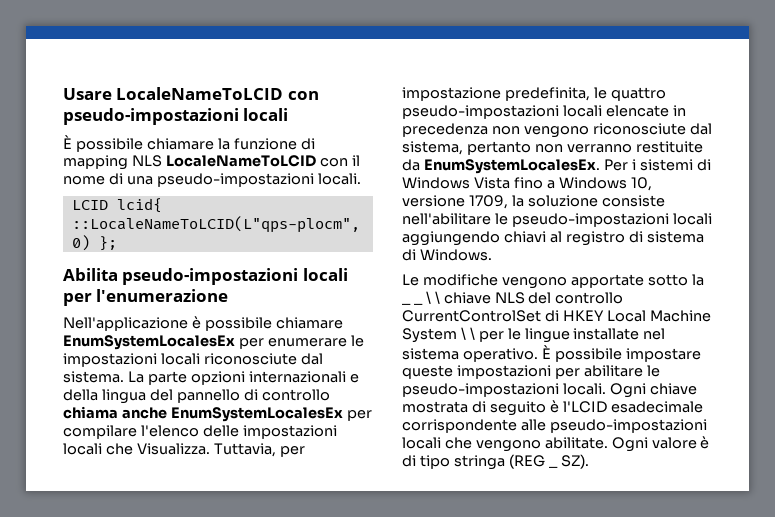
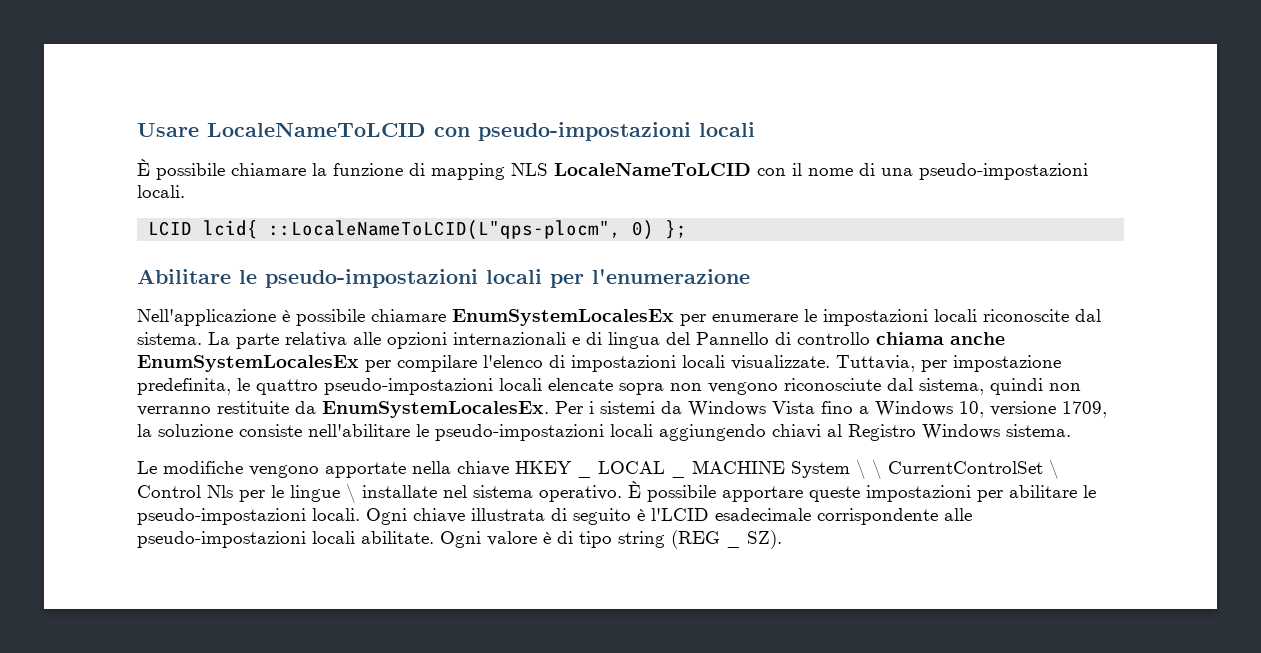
[63,268,118,281] Abilita -> [137,269,257,284] Abilitare le
[203,353,297,365] riconosciute -> [983,309,1069,322] riconoscite
(187, 378) none -> [285,332,381,347] relativa alle
[63,389,98,401] della -> [586,332,602,345] di
[176,389,240,403] pannello -> [696,332,769,345] Pannello
[202,425,337,439] [63,443,210,455] delle impostazioni locali che Visualizza. -> [549,355,830,372] di impostazioni locali visualizzate.
[672,105,686,116] [402,123,488,137] in precedenza -> [619,383,664,395] sopra
[466,141,531,155] pertanto -> [990,378,1043,395] quindi
[696,159,711,171] di -> [661,401,682,414] da
[565,231,704,246] [402,249,492,261] registro di sistema di Windows. -> [848,424,1071,441] Registro Windows sistema.
[647,274,704,286] [402,291,624,305] [402,310,711,322] [402,327,475,343] sotto la _ _ \ \ chiave NLS del controllo CurrentControlSet di HKEY Local Machine System \ \ -> [412,461,572,476] [577,474,592,478] [598,461,665,474] [671,474,686,478] [692,459,1059,479] [137,485,233,498] nella chiave HKEY _ LOCAL _ MACHINE System \ \ CurrentControlSet \ Control Nls
(570, 335) none -> [346,483,356,503] \
[625,348,701,362] impostare -> [722,486,803,502] apportare
[402,401,468,413] mostrata -> [471,508,545,521] illustrata
[444,437,541,452] che vengono -> (355, 537) none
[453,455,505,470] stringa -> [618,531,665,548] string

